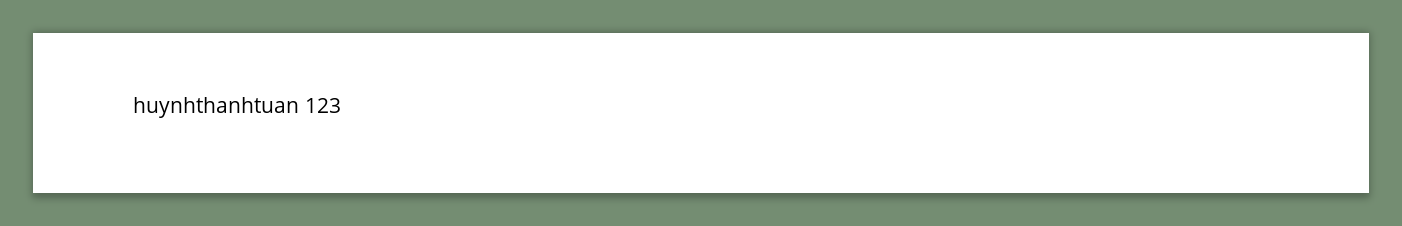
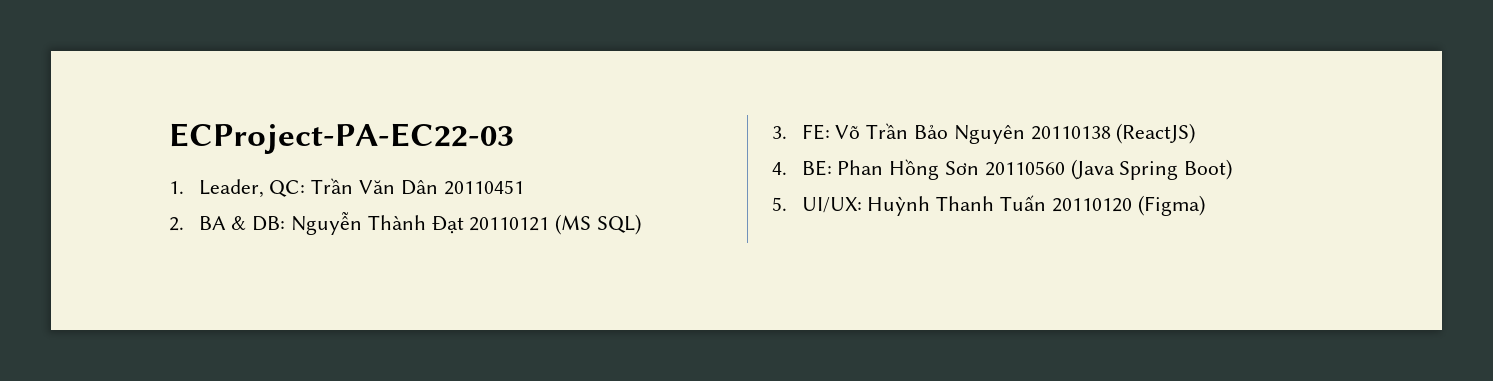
[133,97,341,118] huynhthanhtuan 123 -> [169,123,514,154] [169,178,524,198] [169,211,641,235] [772,123,1196,144] [772,159,1233,180] [772,195,1205,216] ECProject-PA-EC22-03 // 1. Leader, QC: Trần Văn Dân 20110451 // 2. BA & DB: Nguyễn Thành Đạt 20110121 (MS SQL) // 3. FE: Võ Trần Bảo Nguyên 20110138 (ReactJS) // 4. BE: Phan Hồng Sơn 20110560 (Java Spring Boot) // 5. UI/UX: Huỳnh Thanh Tuấn 20110120 (Figma)

